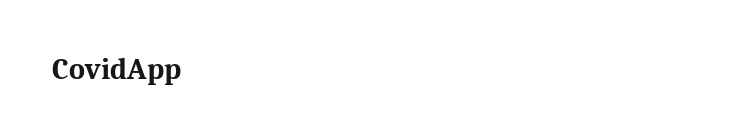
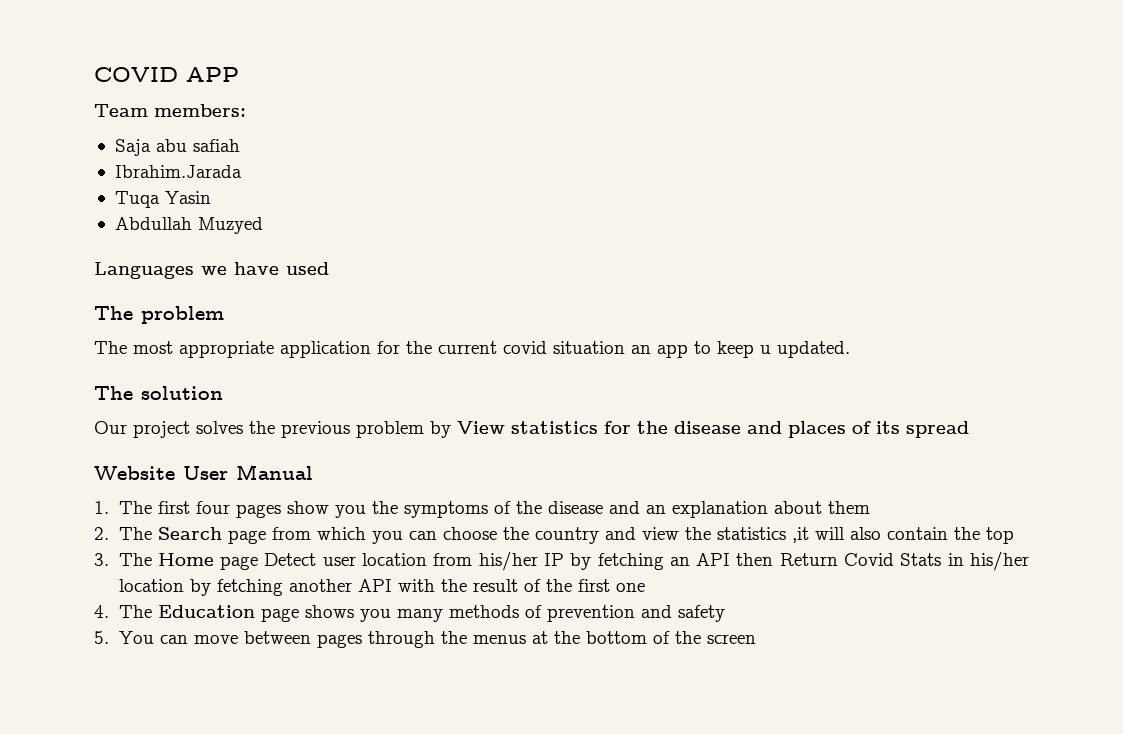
[52,57,181,85] CovidApp -> [94,67,239,82] [94,104,246,117] [114,139,240,156] [114,165,242,178] [114,191,211,208] [114,217,263,234] [94,262,329,279] [94,306,224,324] [94,341,850,358] [94,386,223,400] [94,421,969,438] [94,464,313,480] [94,501,870,518] [94,527,1014,544] [94,551,1029,571] [118,579,645,596] [94,605,725,622] [94,631,756,648] COVID APP // Team members: // Saja abu safiah // Ibrahim.Jarada // Tuqa Yasin // Abdullah Muzyed // Languages we have used // The problem // The most appropriate application for the current covid situation an app to keep u updated. // The solution // Our project solves the previous problem by View statistics for the disease and places of its spread // Website User Manual // 1. The first four pages show you the symptoms of the disease and an explanation about them // 2. The Search page from which you can choose the country and view the statistics ,it will also contain the top // 3. The Home page Detect user location from his/her IP by fetching an API then Return Covid Stats in his/her location by fetching another API with the result of the first one // 4. The Education page shows you many methods of prevention and safety // 5. You can move between pages through the menus at the bottom of the screen

